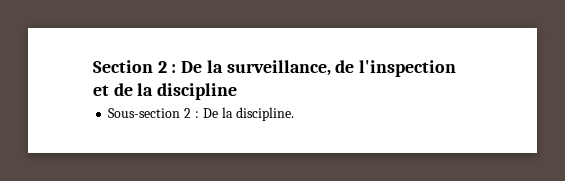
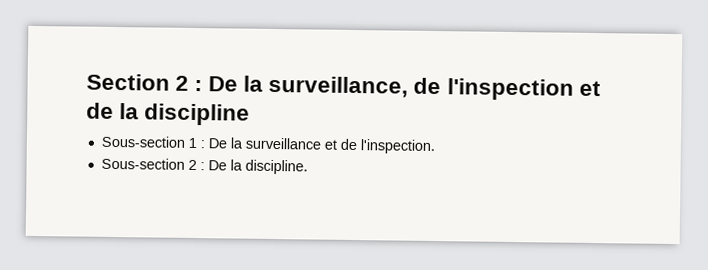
(238, 91) none -> [100,135,435,155] // Sous-section 1 : De la surveillance et de l'inspection.

